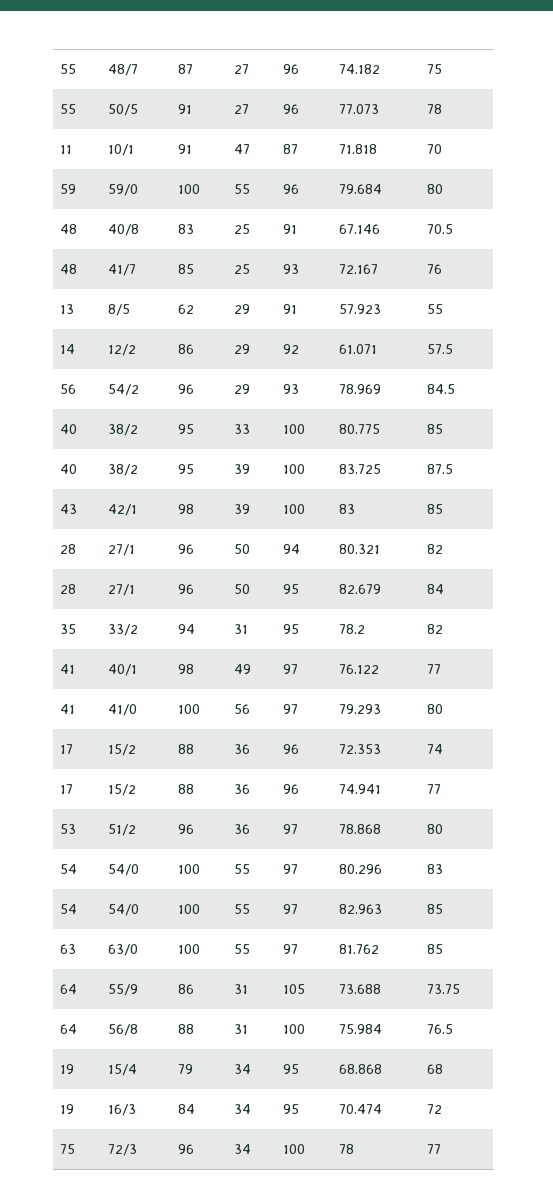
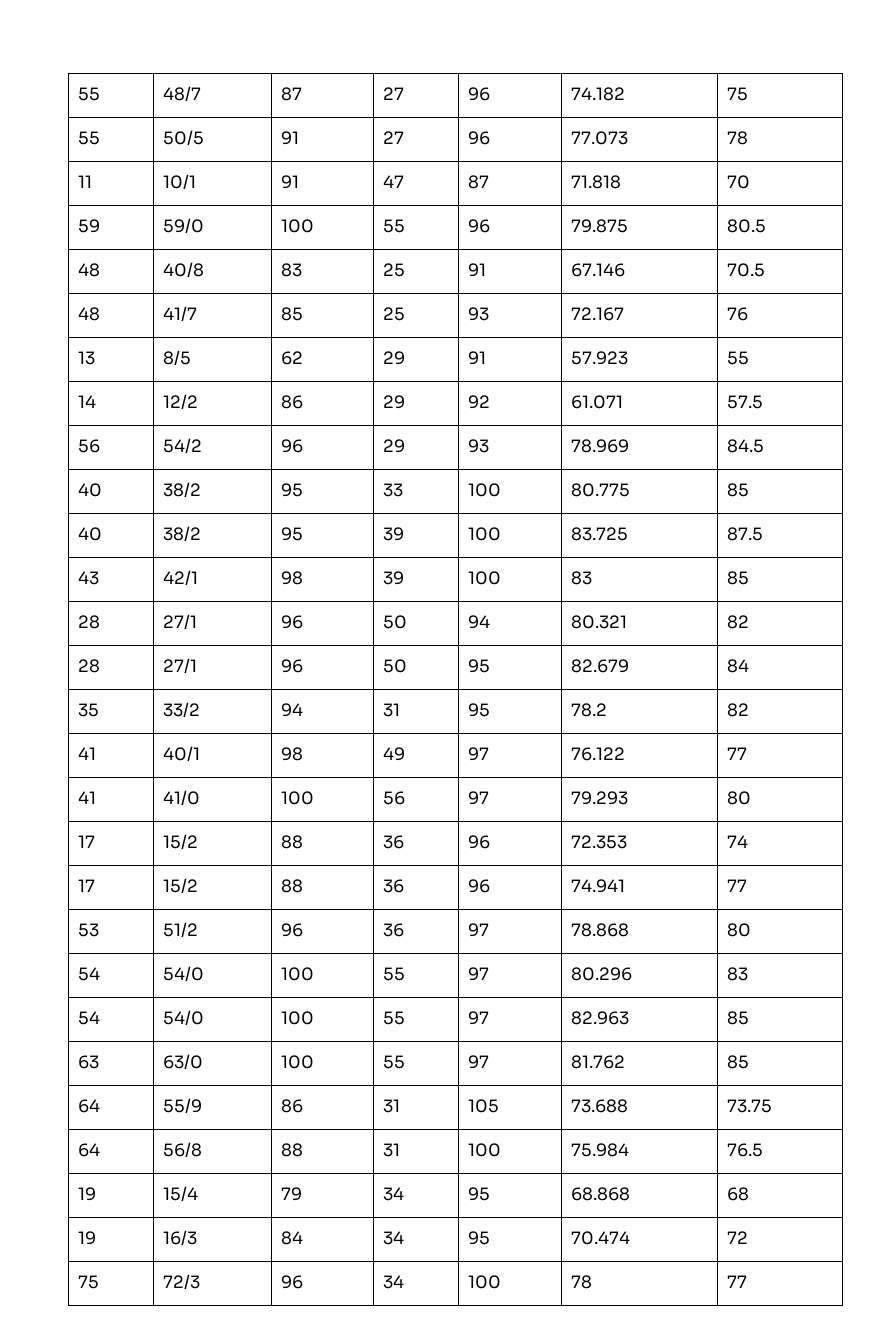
[339,184,383,194] [427,184,444,194] 79.684 | 80 -> [570,219,628,233] [726,219,766,233] 79.875 | 80.5

